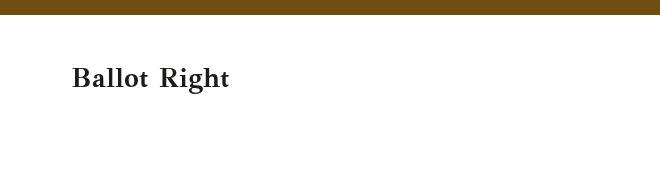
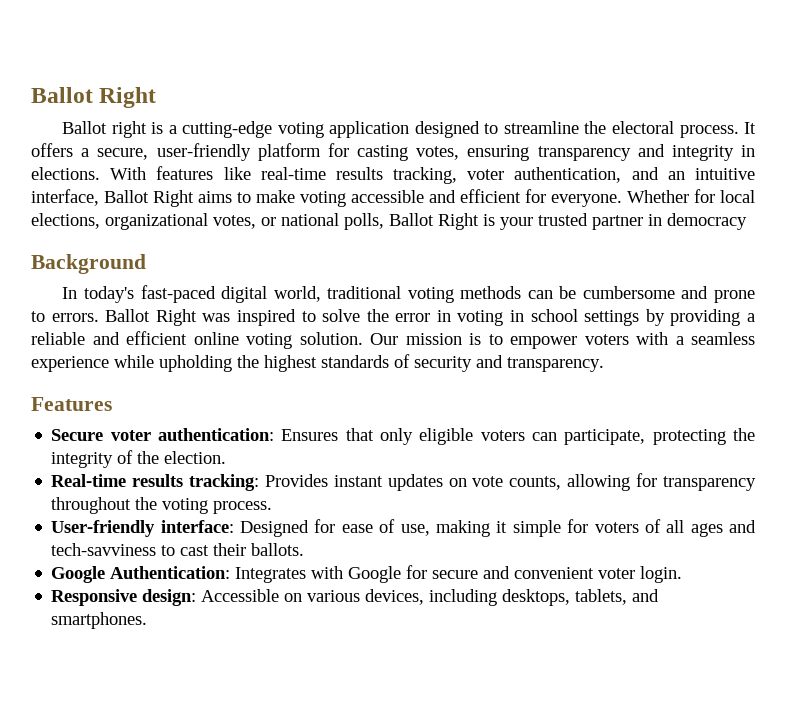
[71,68,229,94] Ballot Right -> [31,87,157,108] [62,121,757,138] [31,143,755,161] [31,166,755,184] [31,189,755,207] [31,213,747,230] [31,254,146,274] [62,285,755,303] [31,309,755,326] [31,331,755,349] [31,354,604,372] [31,397,112,411] [51,428,756,445] [51,450,227,468] [51,473,756,491] [51,497,273,514] [51,519,756,537] [51,543,305,556] [51,565,683,583] [51,589,660,606] [51,612,148,629] Ballot Right // Ballot right is a cutting-edge voting application designed to streamline the electoral process. It offers a secure, user-friendly platform for casting votes, ensuring transparency and integrity in elections. With features like real-time results tracking, voter authentication, and an intuitive interface, Ballot Right aims to make voting accessible and efficient for everyone. Whether for local elections, organizational votes, or national polls, Ballot Right is your trusted partner in democracy // Background // In today's fast-paced digital world, traditional voting methods can be cumbersome and prone to errors. Ballot Right was inspired to solve the error in voting in school settings by providing a reliable and efficient online voting solution. Our mission is to empower voters with a seamless experience while upholding the highest standards of security and transparency. // Features // Secure voter authentication: Ensures that only eligible voters can participate, protecting the integrity of the election. // Real-time results tracking: Provides instant updates on vote counts, allowing for transparency throughout the voting process. // User-friendly interface: Designed for ease of use, making it simple for voters of all ages and tech-savviness to cast their ballots. // Google Authentication: Integrates with Google for secure and convenient voter login. // Responsive design: Accessible on various devices, including desktops, tablets, and smartphones.

